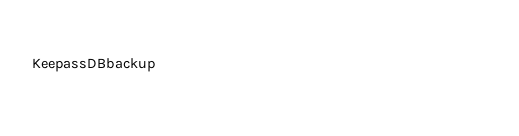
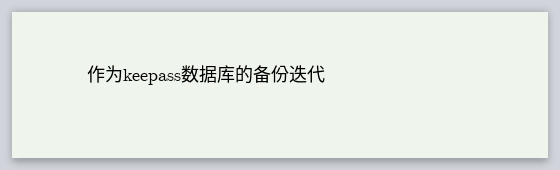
[32,58,155,72] KeepassDBbackup -> [87,65,325,85] 作为keepass数据库的备份迭代

